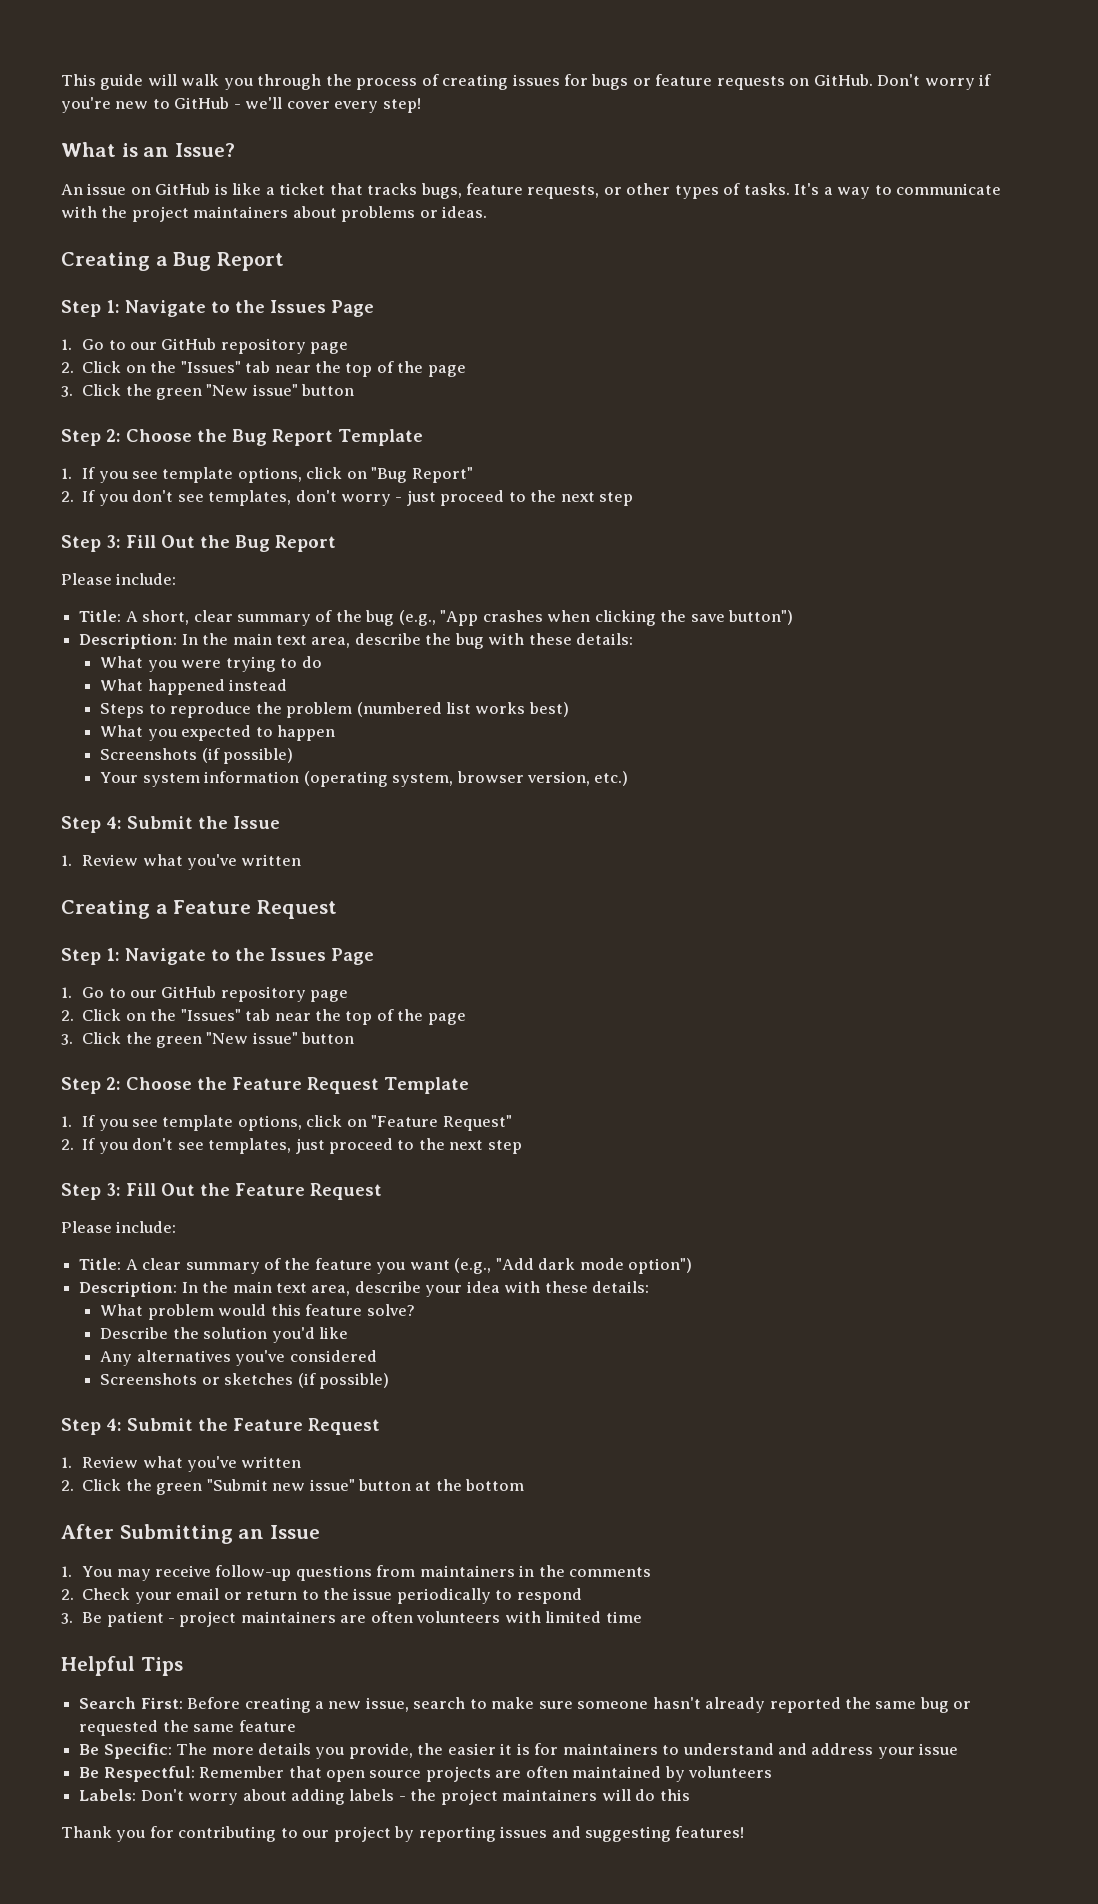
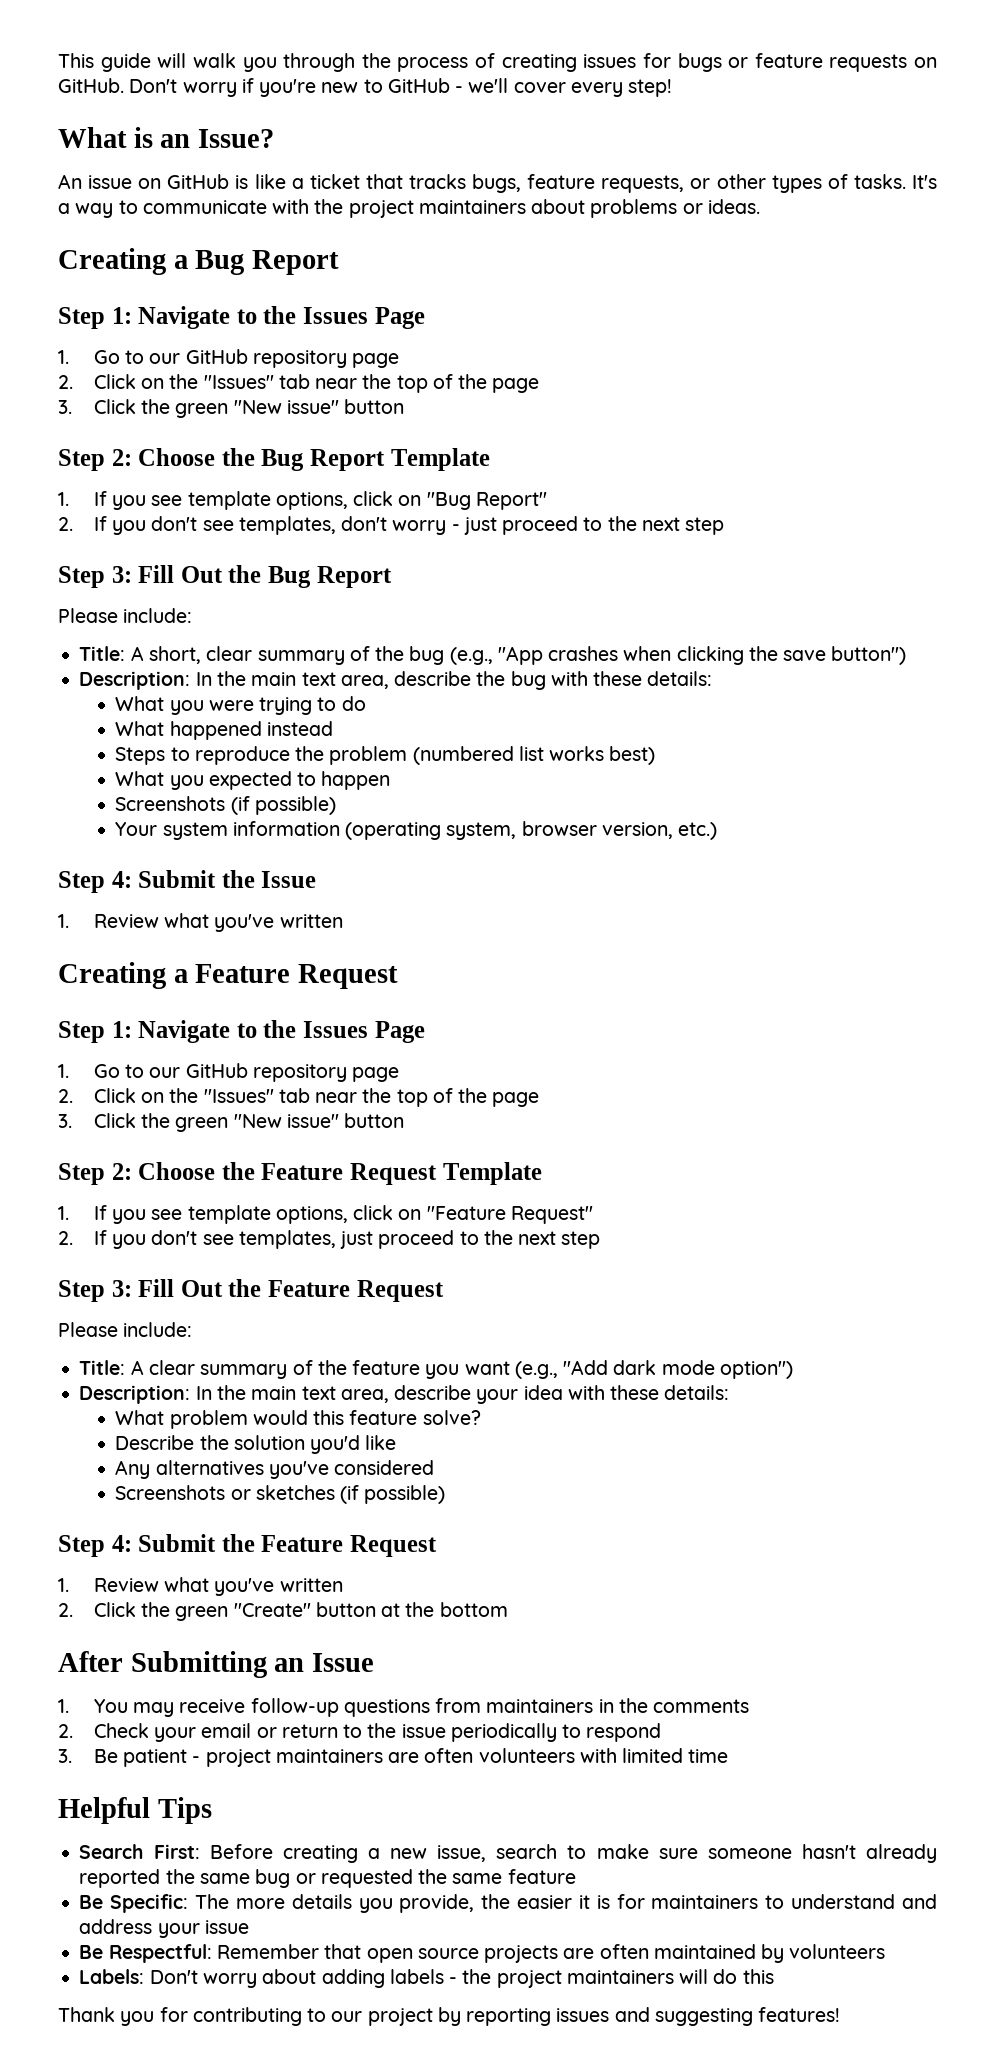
[206,1479,355,1491] "Submit new issue" -> [233,1603,311,1617] "Create"

